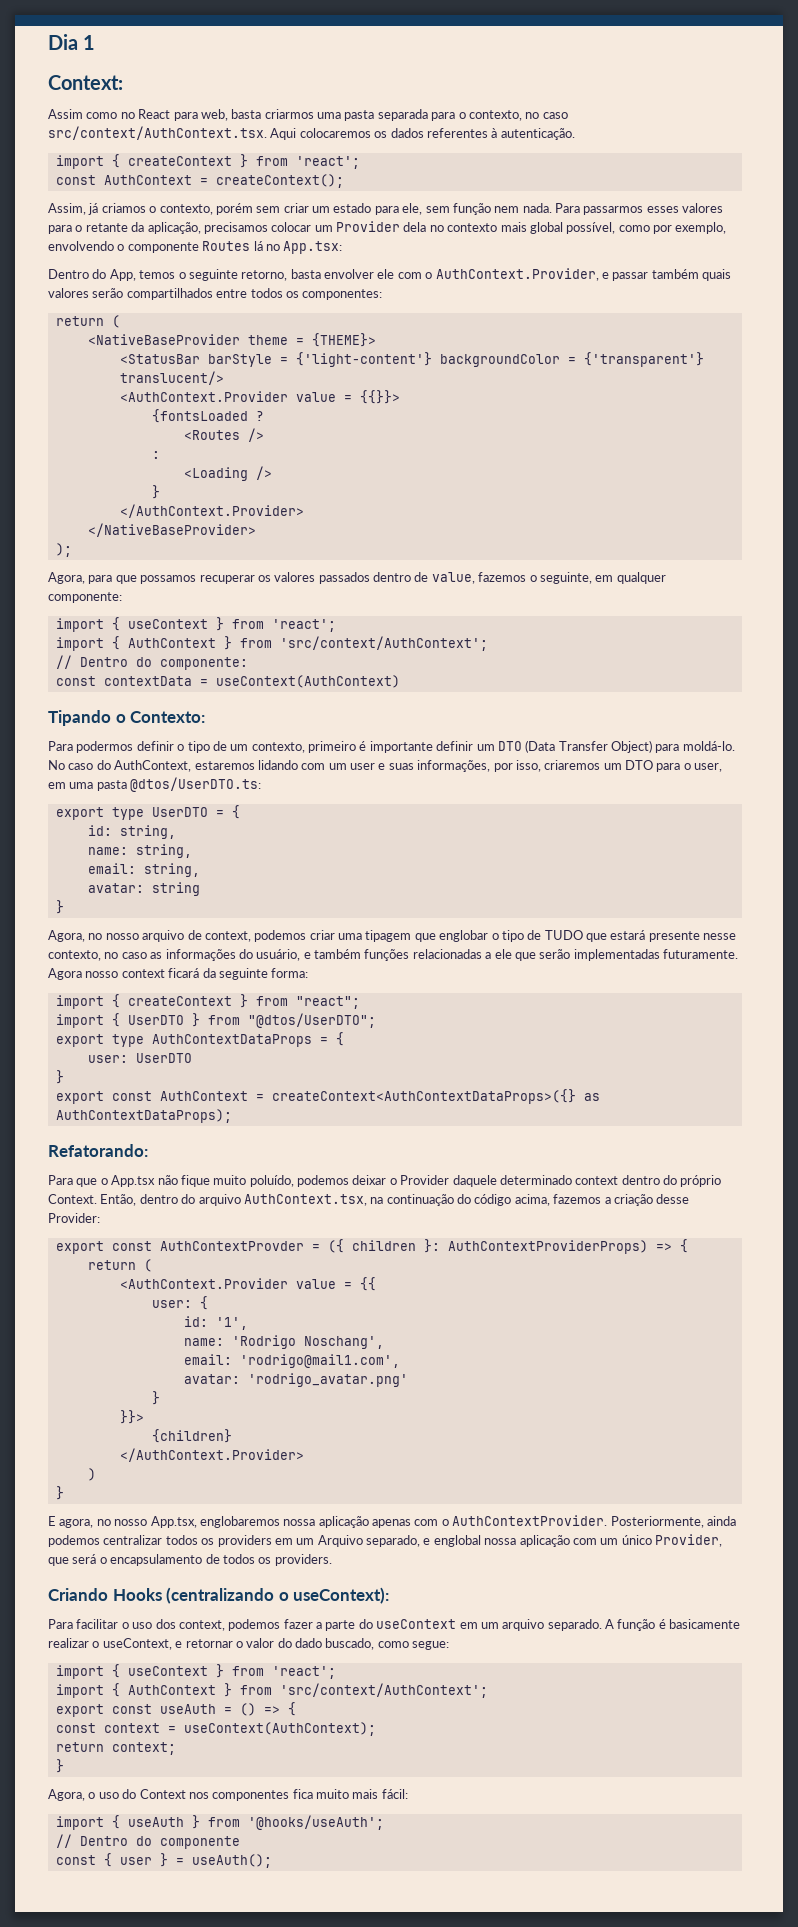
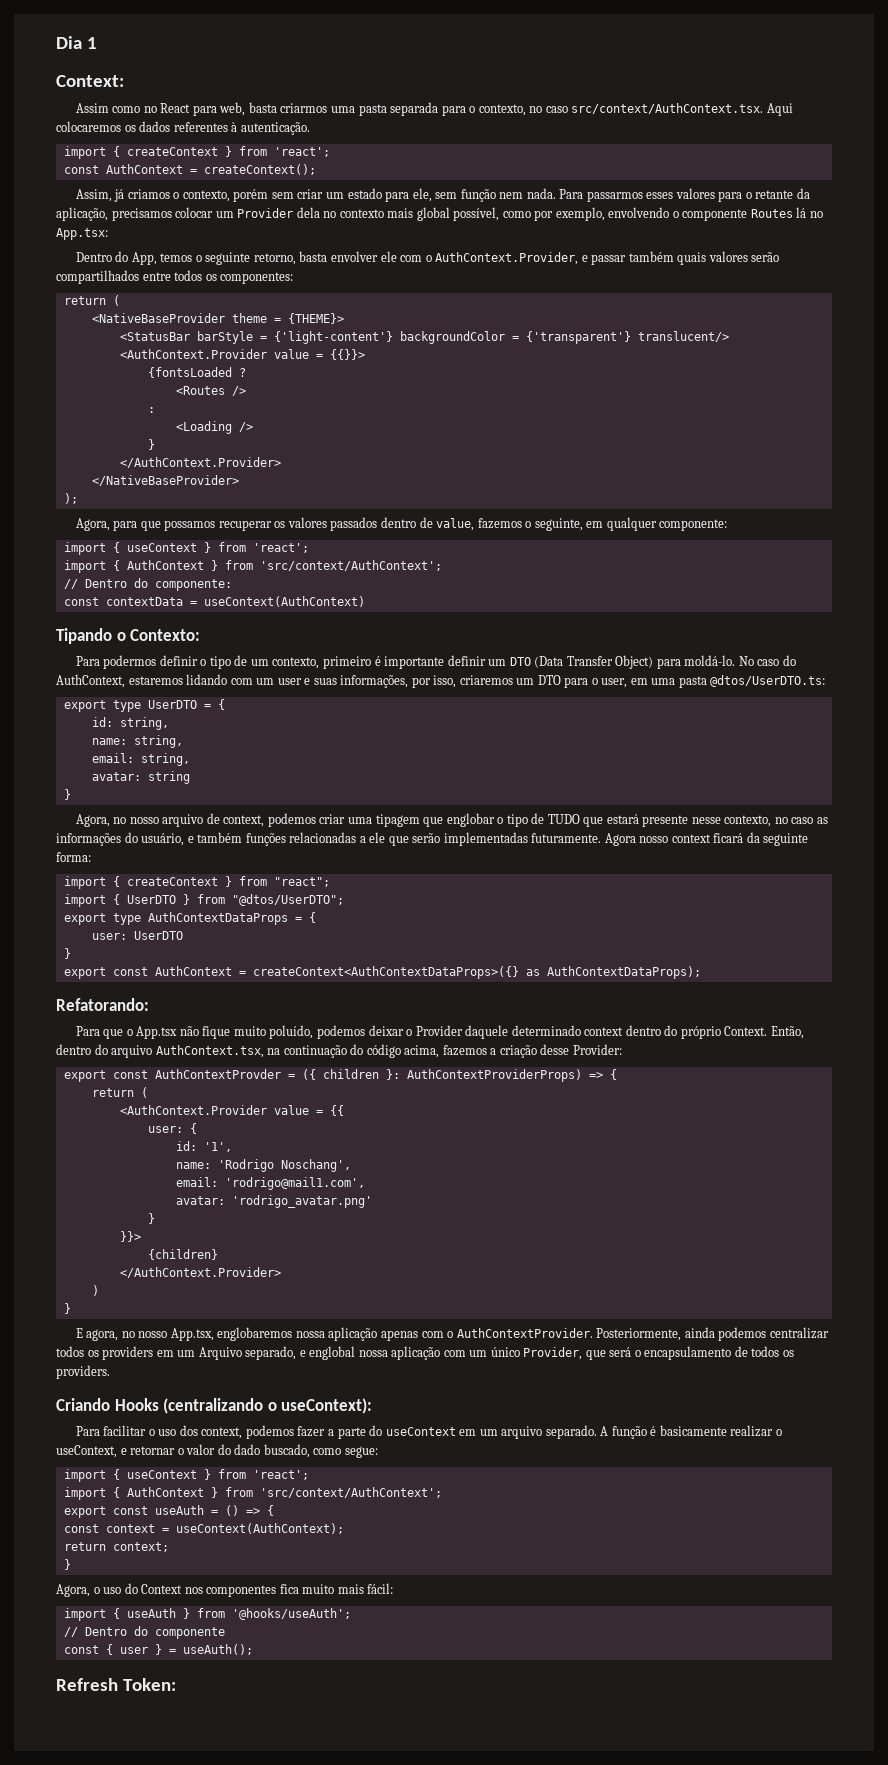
(272, 1861) none -> [56,1678,177,1691] // Refresh Token:

